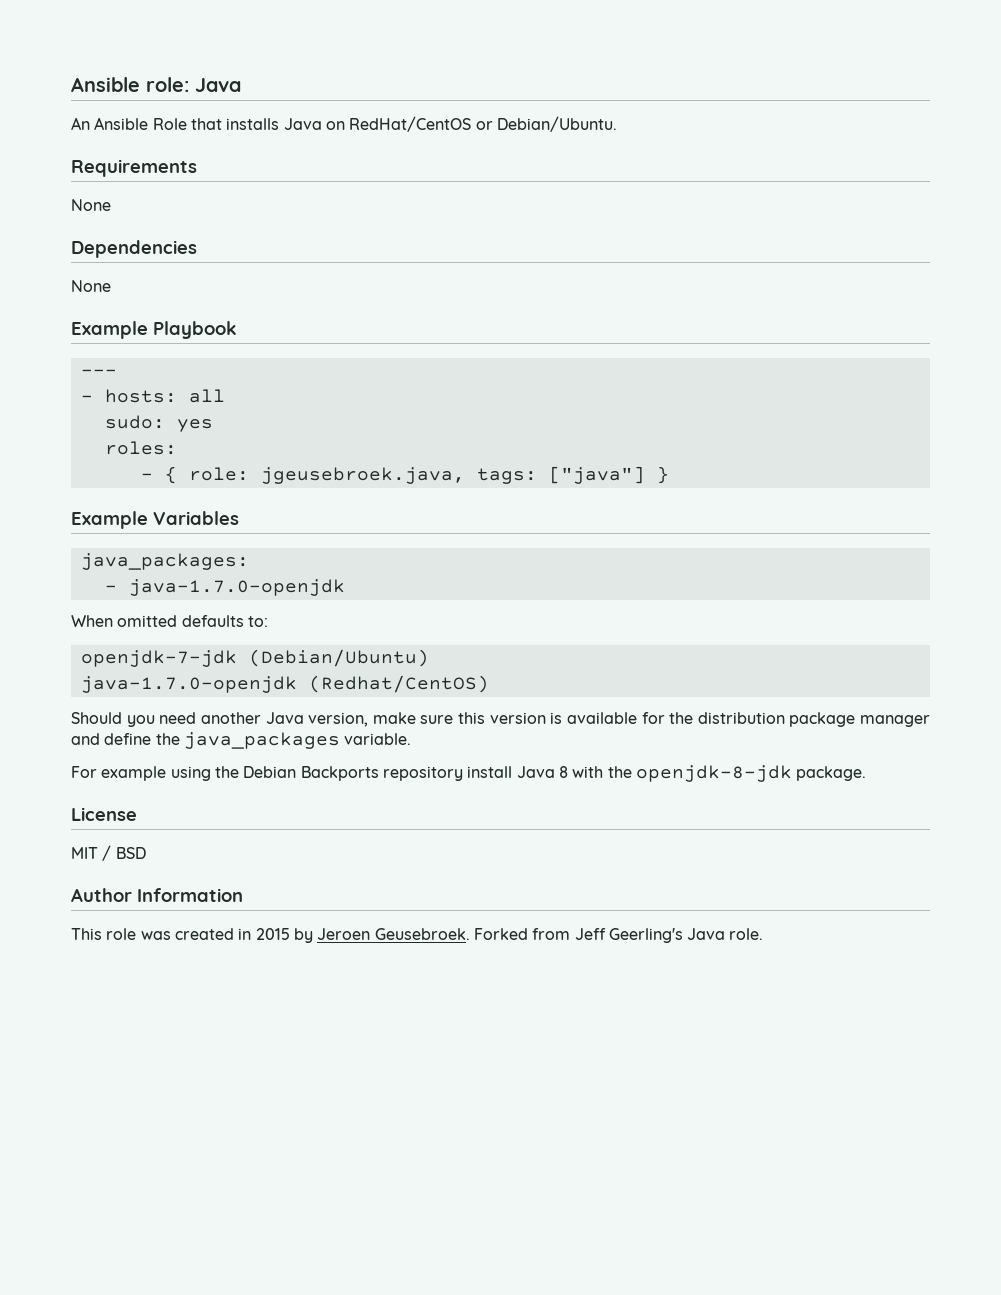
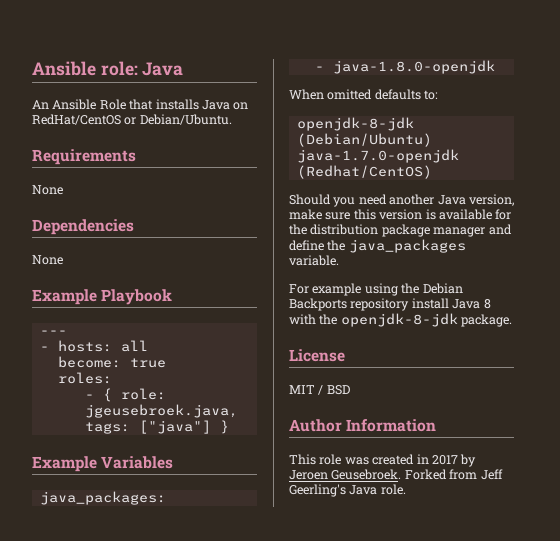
[104,415,213,432] sudo: yes -> [57,356,166,368] become: true
[128,579,345,596] java-1.7.0-openjdk -> [332,60,495,74] java-1.8.0-openjdk
[80,650,237,667] openjdk-7-jdk -> [296,117,414,131] openjdk-8-jdk
[255,928,290,940] 2015 -> [431,455,458,465] 2017

